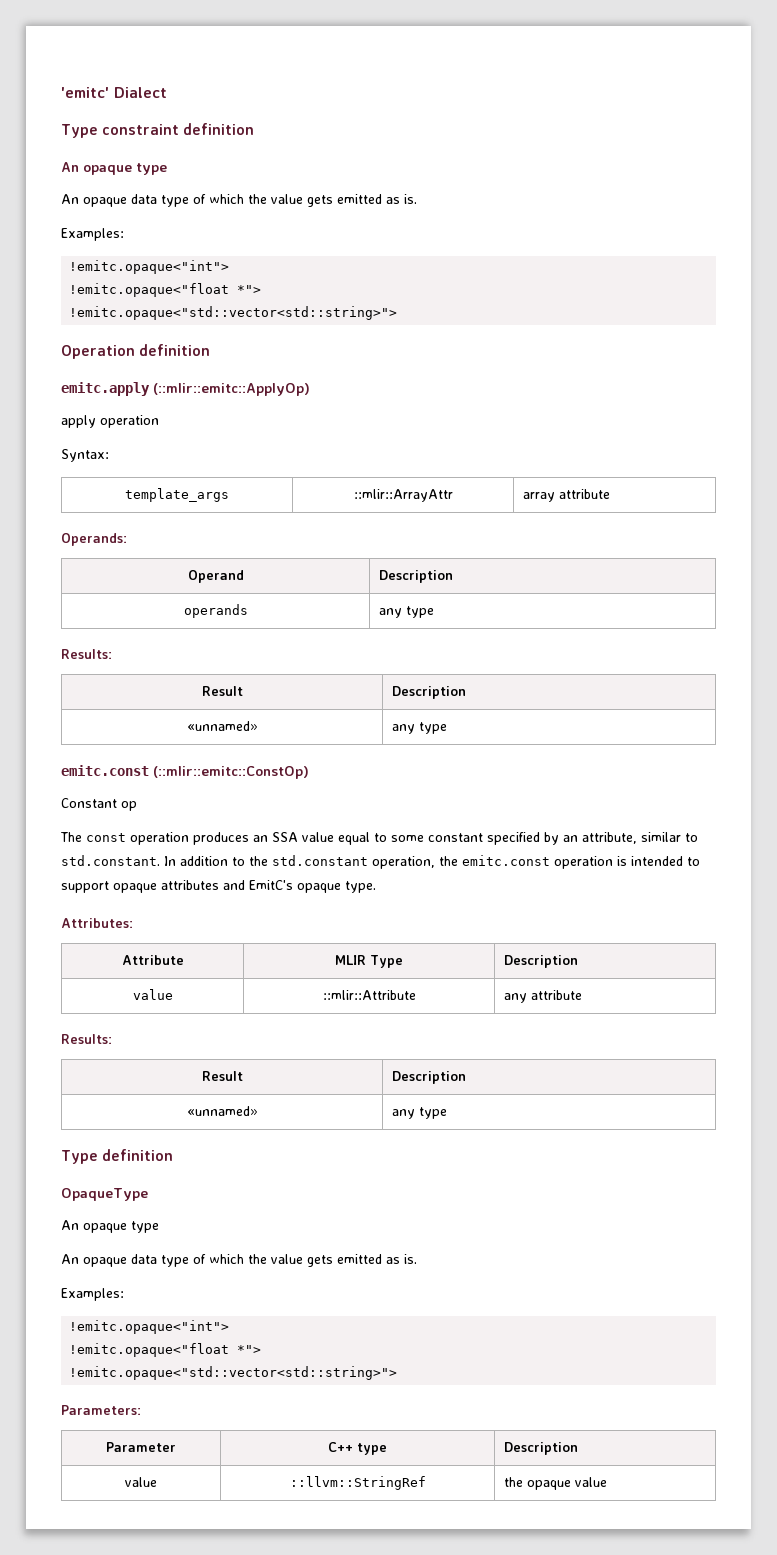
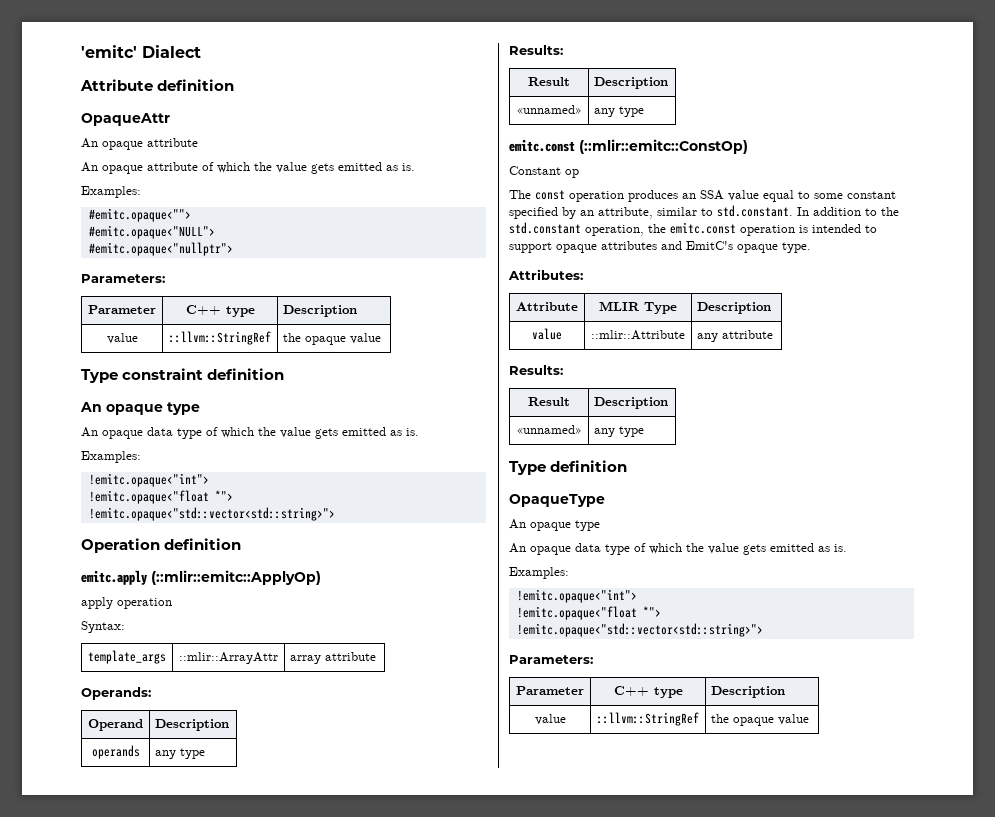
(167, 92) none -> [80,79,235,91] [81,113,170,126] [81,138,198,150] [81,162,415,174] [81,186,141,198] [88,208,191,222] [88,225,215,239] [88,242,233,256] [81,274,165,283] [88,305,156,314] [185,305,255,317] [283,305,358,317] [106,333,138,344] [169,331,271,345] [283,333,382,345] // Attribute definition // OpaqueAttr // An opaque attribute // An opaque attribute of which the value gets emitted as is. // Examples: // #emitc.opaque<""> // #emitc.opaque<"NULL"> // #emitc.opaque<"nullptr"> // Parameters: // Parameter | C++ type | Description // value | ::llvm::StringRef | the opaque value

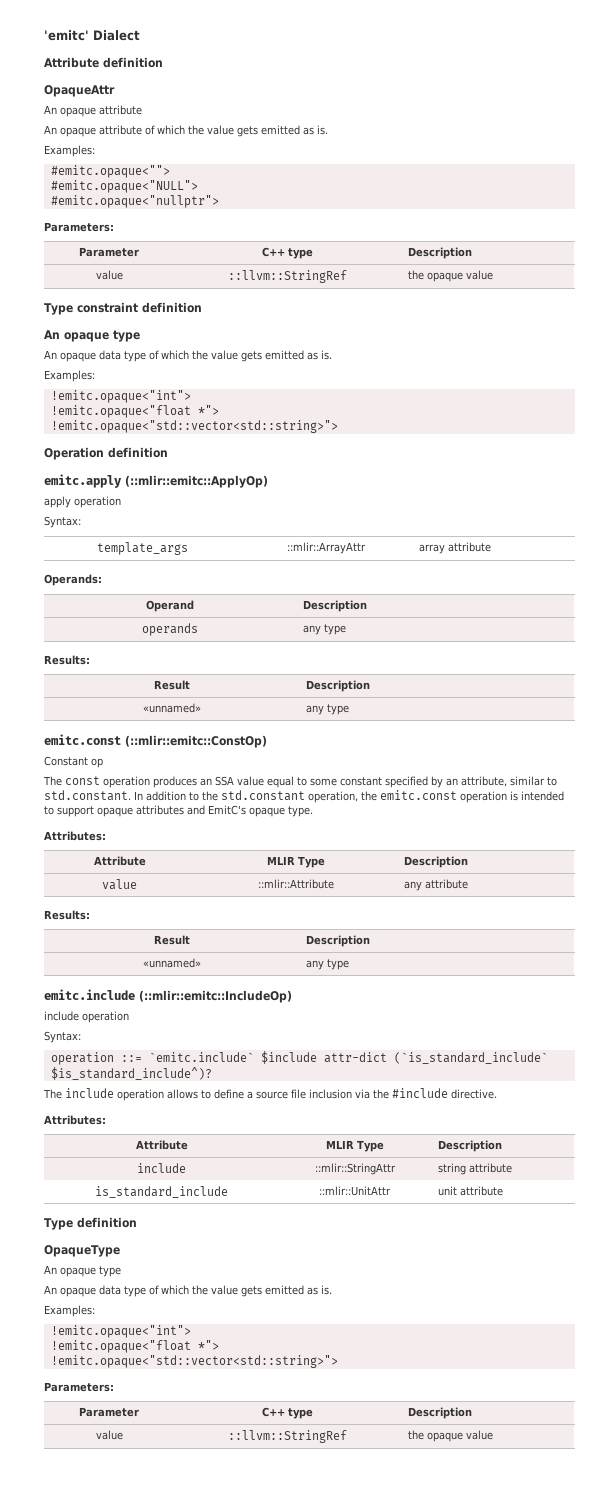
(645, 431) none -> [44,989,292,1003] [44,1011,129,1023] [44,1031,81,1043] [50,1051,548,1065] [50,1067,212,1080] [43,1088,497,1101] [44,1115,106,1125] [135,1140,188,1150] [325,1140,384,1152] [438,1140,503,1152] [137,1163,186,1173] [314,1163,396,1175] [438,1163,513,1175] [95,1186,228,1198] [319,1186,391,1196] [438,1186,504,1196] // emitc.include (::mlir::emitc::IncludeOp) // include operation // Syntax: // operation ::= `emitc.include` $include attr-dict (`is_standard_include` $is_standard_include^)? // The include operation allows to define a source file inclusion via the #include directive. // Attributes: // Attribute | MLIR Type | Description // include | ::mlir::StringAttr | string attribute // is_standard_include | ::mlir::UnitAttr | unit attribute

